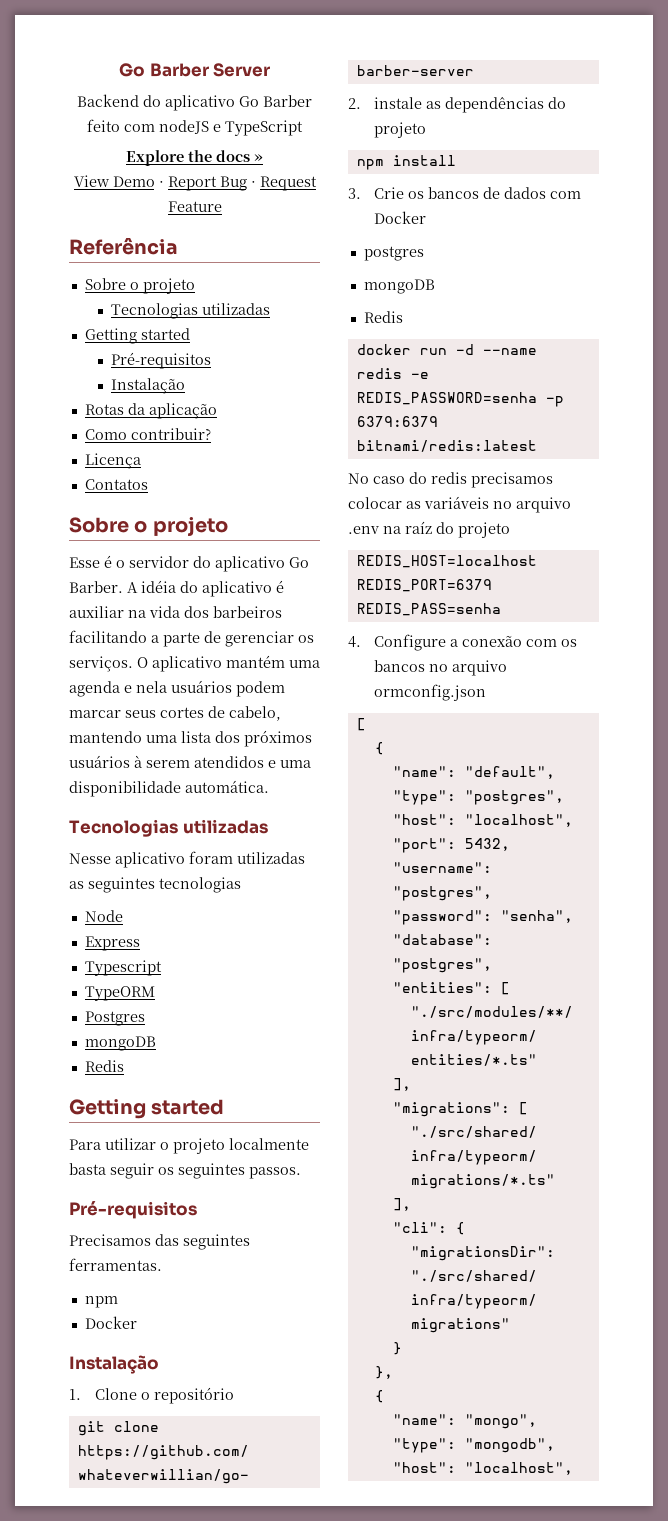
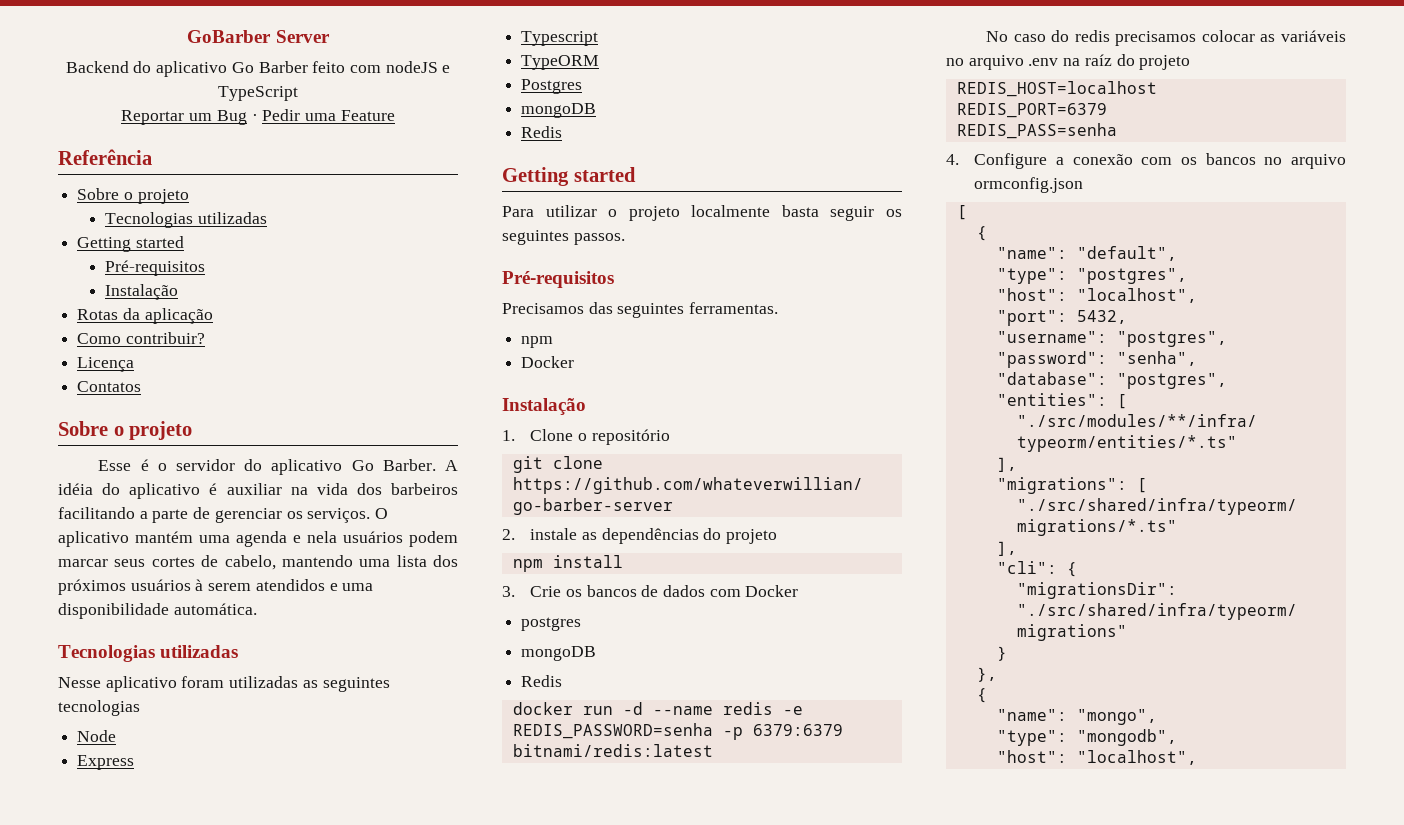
[118,63,209,77] Go Barber -> [187,30,272,43] GoBarber
[126,150,263,166] [73,175,317,191] Explore the docs » // View Demo · Report Bug · Request -> [121,109,336,125] Reportar um Bug · Pedir uma

